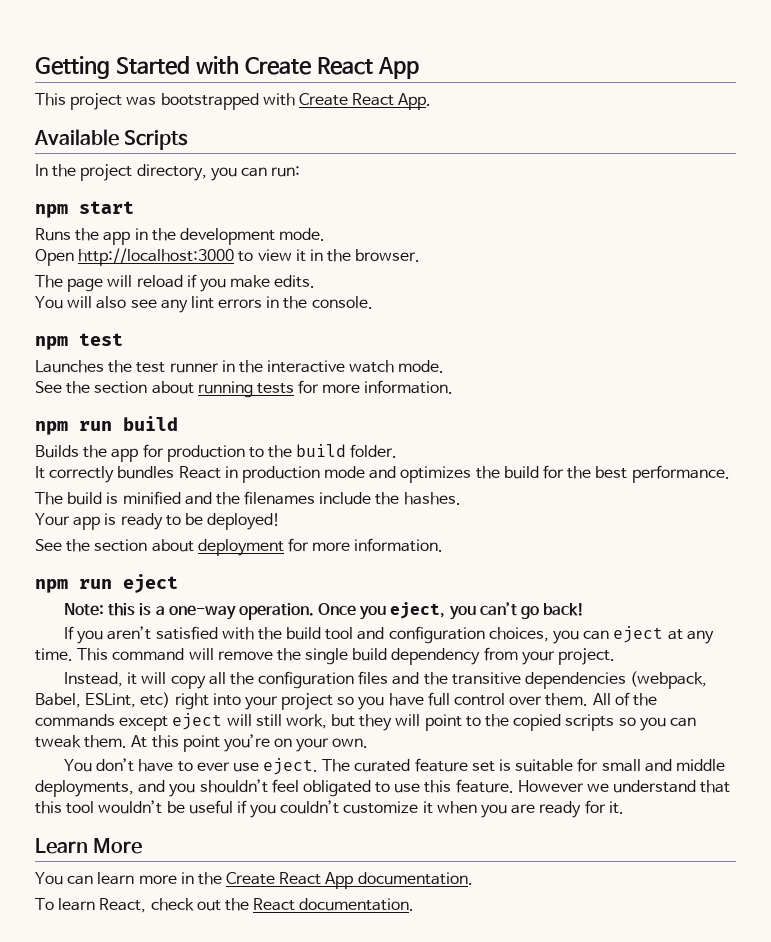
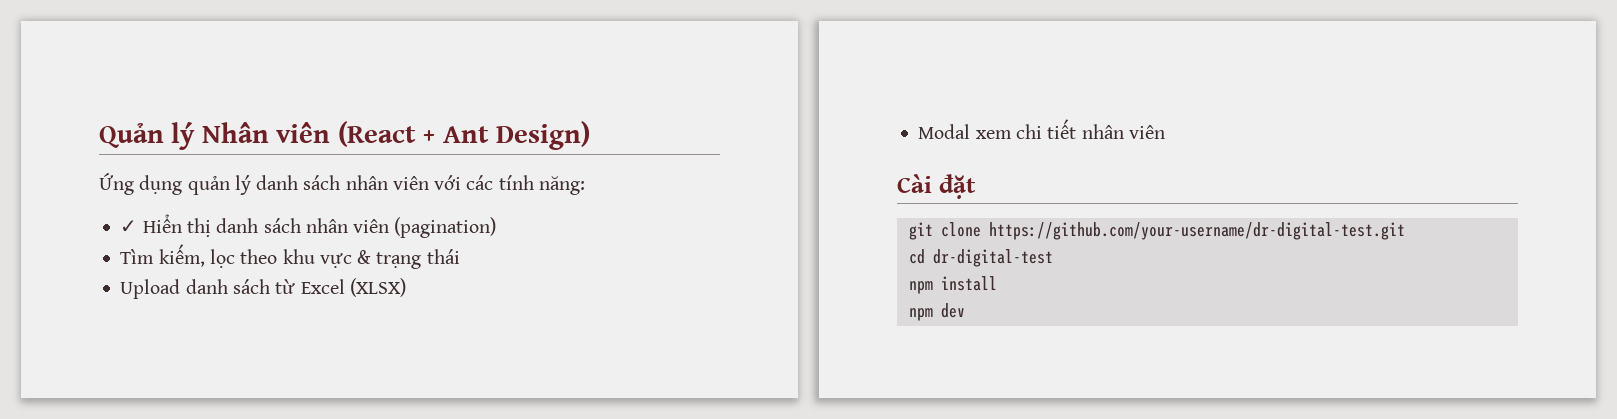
[35,56,419,79] [35,93,432,110] [34,129,189,150] [35,164,301,181] [35,201,134,218] [35,228,326,245] [35,248,421,266] [35,274,316,292] [35,296,373,313] [35,333,123,350] [35,360,445,373] [35,380,454,398] [35,416,178,435] [35,444,398,462] [35,465,730,483] [35,491,461,505] [35,513,281,530] [35,538,444,556] [35,574,178,593] [63,602,585,620] [63,626,714,644] [35,647,616,665] [63,671,708,689] [35,692,657,710] [35,713,696,731] [35,734,369,752] [63,758,725,775] [35,779,731,797] [35,800,624,818] [35,838,143,854] [35,872,473,889] [35,898,415,913] Getting Started with Create React App // This project was bootstrapped with Create React App. // Available Scripts // In the project directory, you can run: // npm start // Runs the app in the development mode. // Open http://localhost:3000 to view it in the browser. // The page will reload if you make edits. // You will also see any lint errors in the console. // npm test // Launches the test runner in the interactive watch mode. // See the section about running tests for more information. // npm run build // Builds the app for production to the build folder. // It correctly bundles React in production mode and optimizes the build for the best performance. // The build is minified and the filenames include the hashes. // Your app is ready to be deployed! // See the section about deployment for more information. // npm run eject // Note: this is a one-way operation. Once you eject, you can’t go back! // If you aren’t satisfied with the build tool and configuration choices, you can eject at any time. This command will remove the single build dependency from your project. // Instead, it will copy all the configuration files and the transitive dependencies (webpack, Babel, ESLint, etc) right into your project so you have full control over them. All of the commands except eject will still work, but they will point to the copied scripts so you can tweak them. At this point you’re on your own. // You don’t have to ever use eject. The curated feature set is suitable for small and middle deployments, and you shouldn’t feel obligated to use this feature. However we understand that this tool wouldn’t be useful if you couldn’t customize it when you are ready for it. // Learn More // You can learn more in the Create React App documentation. // To learn React, check out the React documentation. -> [99,121,590,150] [99,172,585,195] [120,214,497,238] [120,244,460,269] [120,278,406,299] [918,119,1165,139] [897,174,976,199] [908,222,1405,240] [908,249,1053,267] [908,276,997,294] [908,303,965,321] Quản lý Nhân viên (React + Ant Design) // Ứng dụng quản lý danh sách nhân viên với các tính năng: // ✓ Hiển thị danh sách nhân viên (pagination) // Tìm kiếm, lọc theo khu vực & trạng thái // Upload danh sách từ Excel (XLSX) // Modal xem chi tiết nhân viên // Cài đặt // git clone https://github.com/your-username/dr-digital-test.git // cd dr-digital-test // npm install // npm dev

